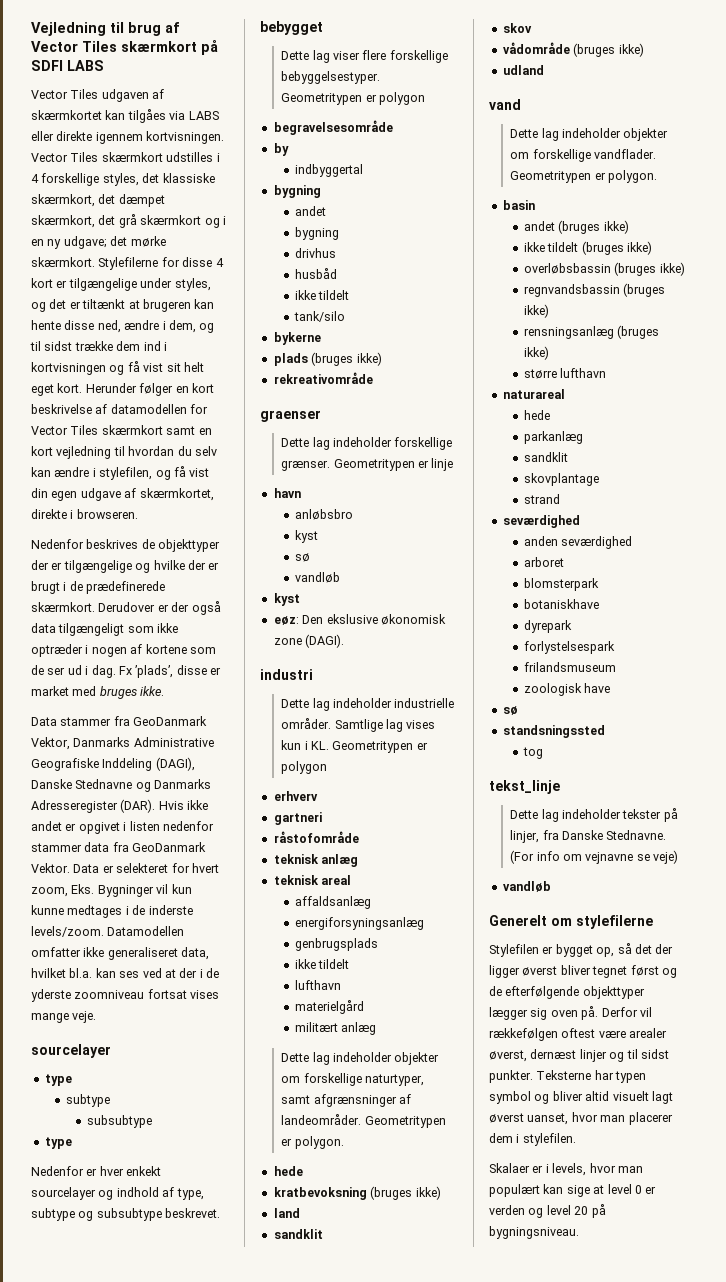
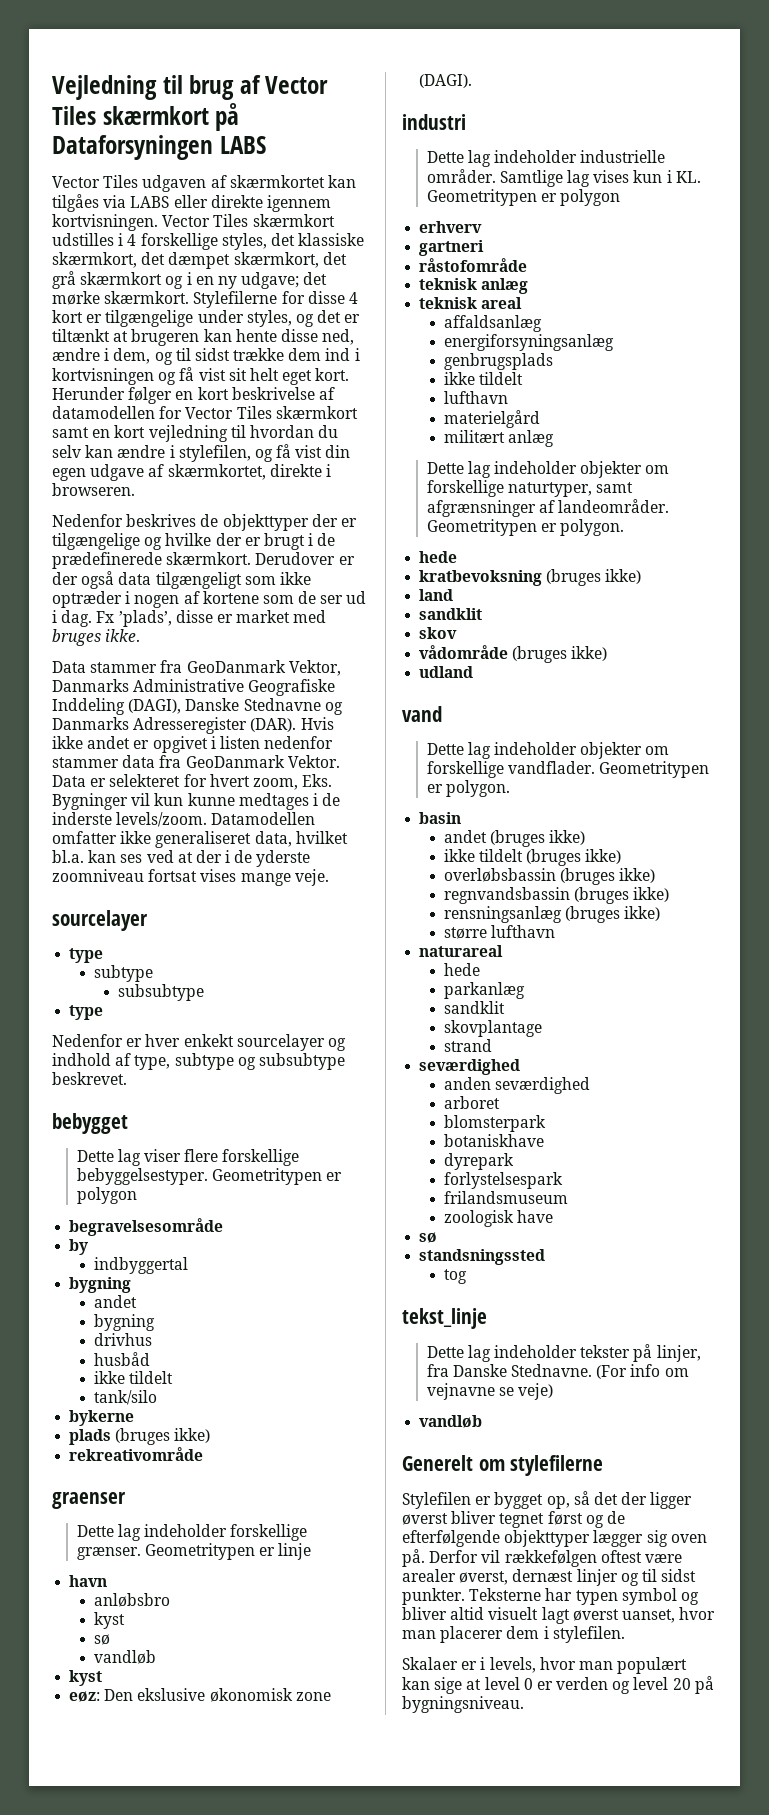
[31,60,63,71] SDFI -> [52,135,213,160] Dataforsyningen

